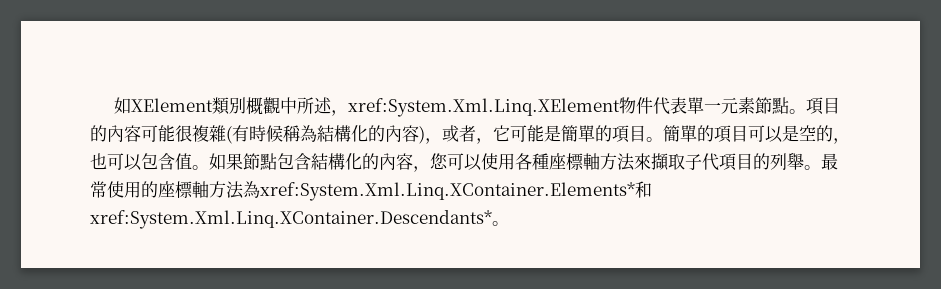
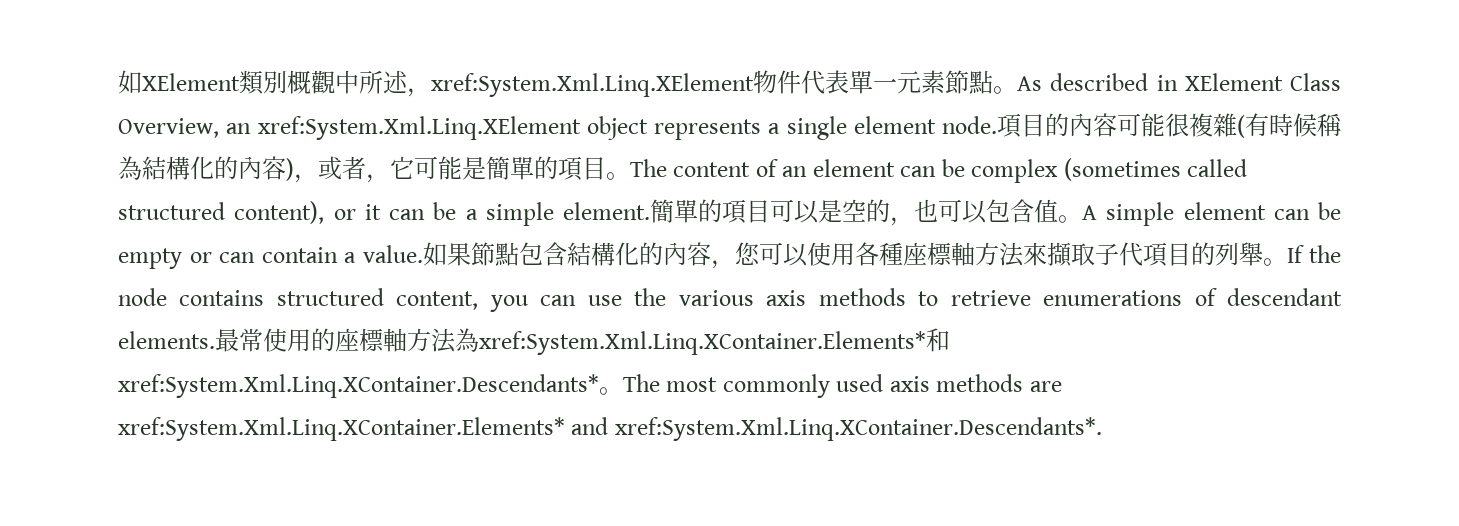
(806, 111) none -> [1017,73,1341,91] [118,116,997,140] As described in XElement Class Overview, an xref:System.Xml.Linq.XElement object represents a single element node.
(663, 139) none -> [630,158,1248,183] [118,201,650,226] The content of an element can be complex (sometimes called structured content), or it can be a simple element.
(209, 167) none -> [1082,202,1341,226] [118,245,423,269] A simple element can be empty or can contain a value.
(821, 167) none -> [1286,245,1341,263] [118,288,1342,312] [118,331,215,349] If the node contains structured content, you can use the various axis methods to retrieve enumerations of descendant elements.
(509, 223) none -> [623,374,1062,398] [118,417,1102,441] The most commonly used axis methods are xref:System.Xml.Linq.XContainer.Elements* and xref:System.Xml.Linq.XContainer.Descendants*.

